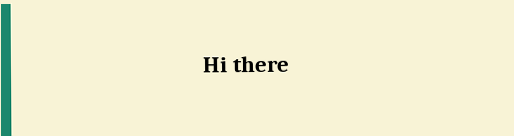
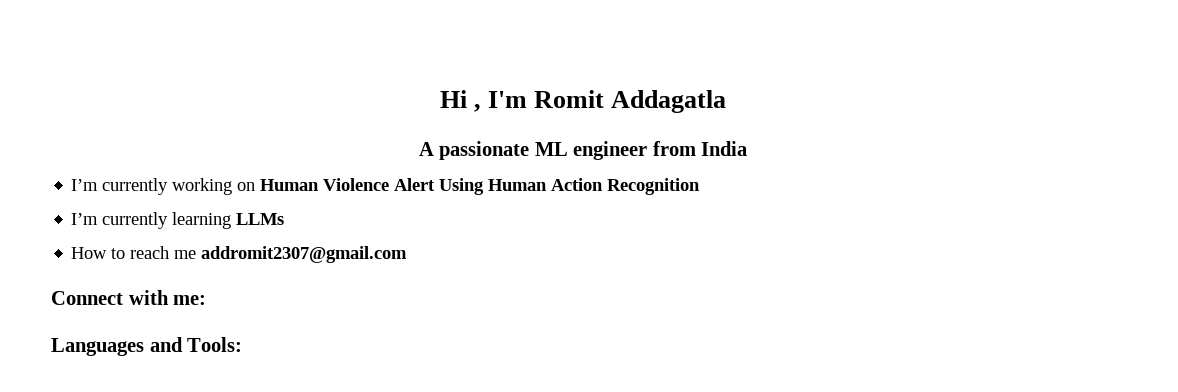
[232,55,291,73] there -> [473,90,727,113] [418,141,748,160] [71,178,701,195] [71,212,285,229] [71,246,408,263] [51,290,207,305] [51,337,243,356] , I'm Romit Addagatla // A passionate ML engineer from India // I’m currently working on Human Violence Alert Using Human Action Recognition // I’m currently learning LLMs // How to reach me addromit2307@gmail.com // Connect with me: // Languages and Tools:

